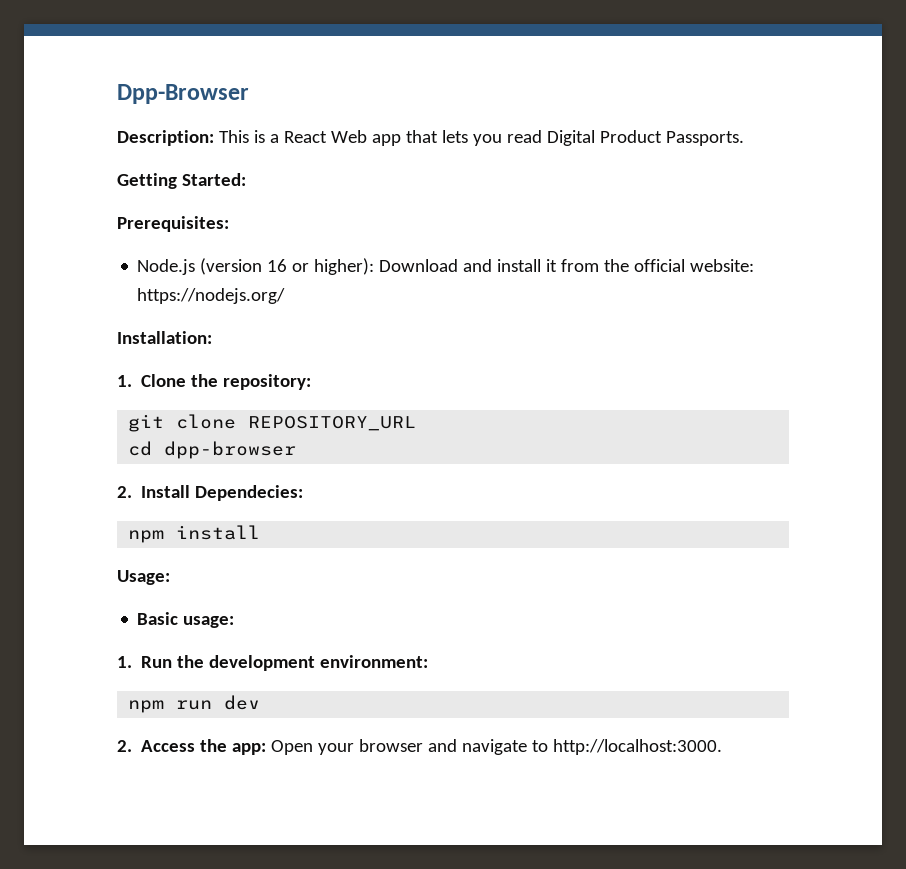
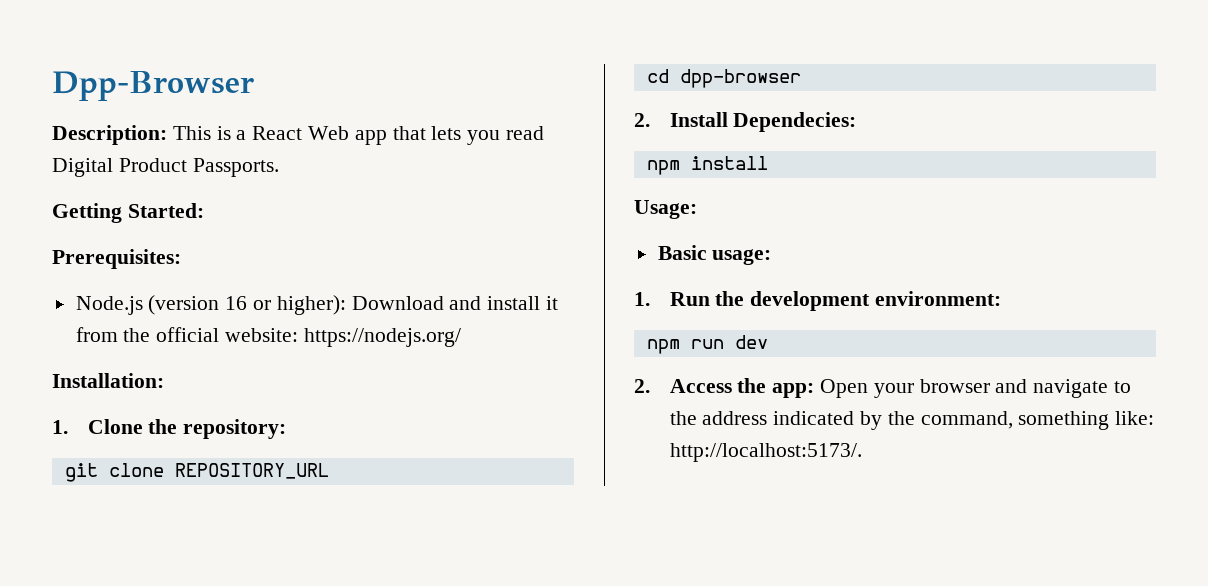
[553,739,723,755] http://localhost:3000. -> [669,411,1155,430] [669,443,862,462] the address indicated by the command, something like: http://localhost:5173/.

